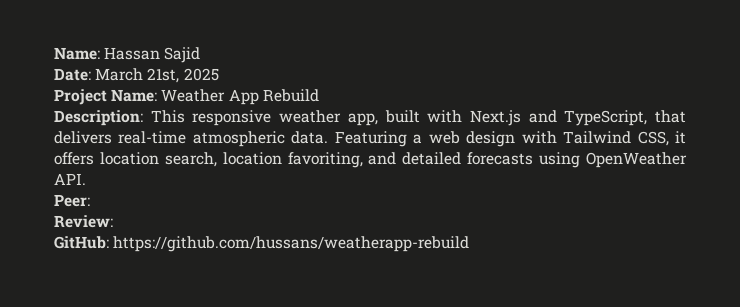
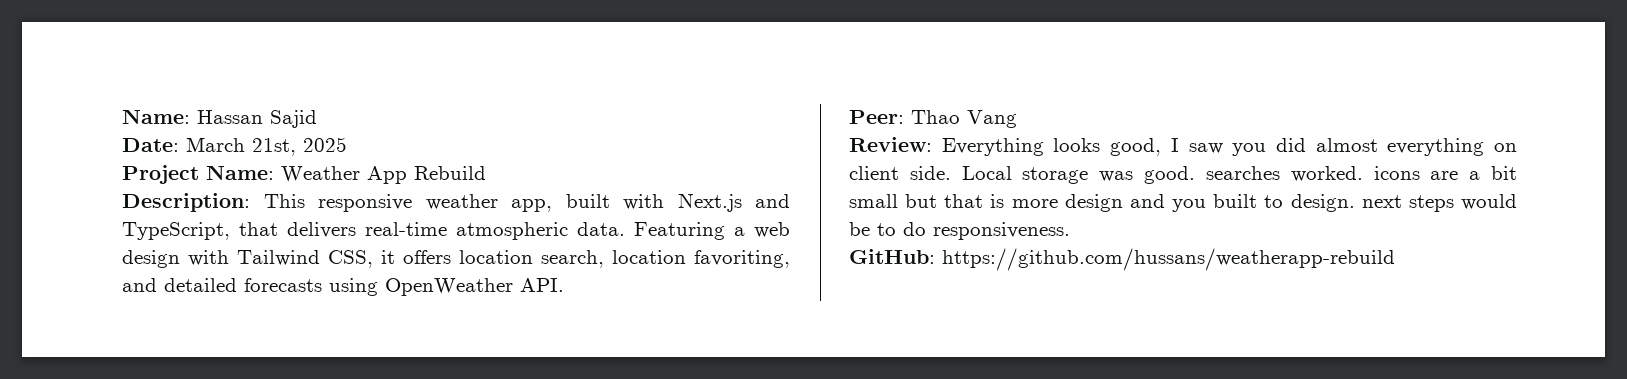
(90, 200) none -> [911,110,1017,128] Thao Vang
(113, 221) none -> [941,138,1517,156] [849,166,1518,184] [849,194,1517,212] [849,222,1070,240] Everything looks good, I saw you did almost everything on client side. Local storage was good. searches worked. icons are a bit small but that is more design and you built to design. next steps would be to do responsiveness.

